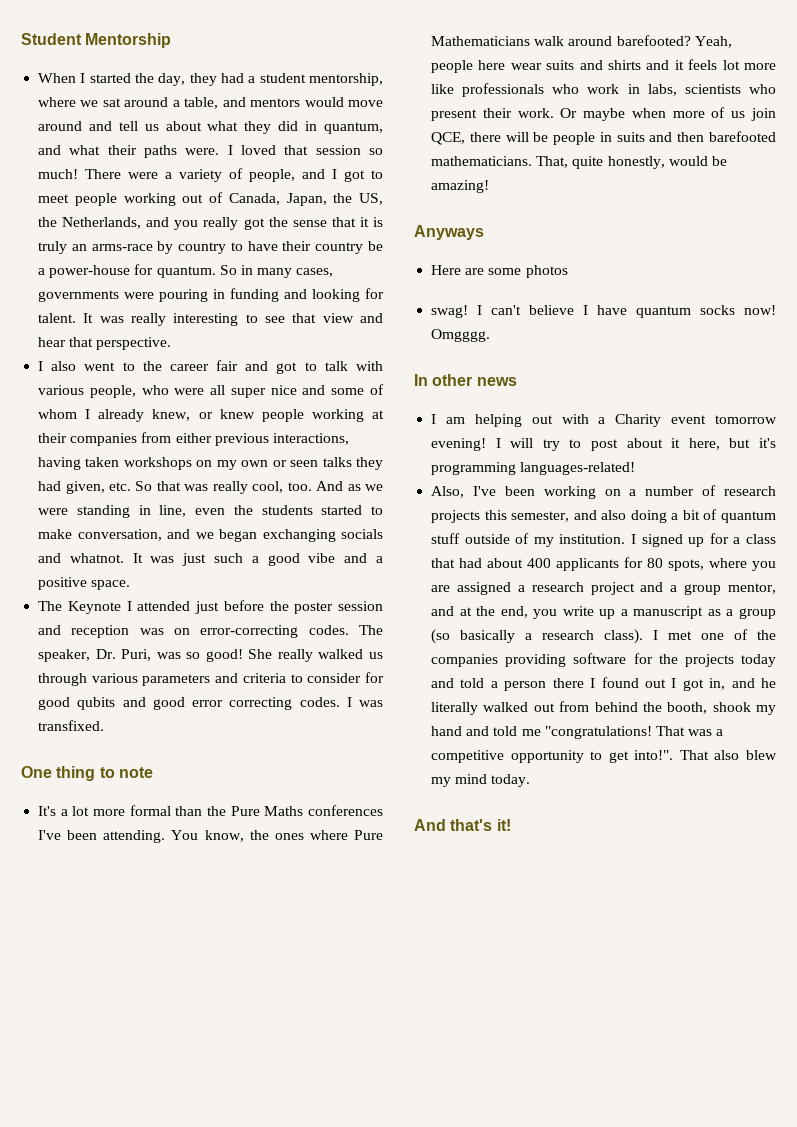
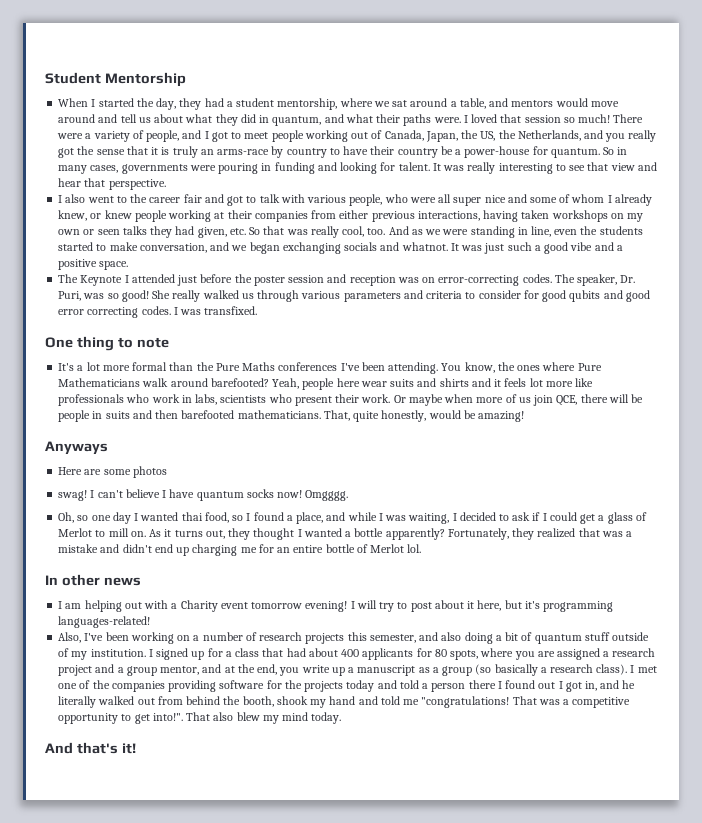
(491, 335) none -> [58,512,647,524] [58,528,633,540] [58,544,422,556] // Oh, so one day I wanted thai food, so I found a place, and while I was waiting, I decided to ask if I could get a glass of Merlot to mill on. As it turns out, they thought I wanted a bottle apparently? Fortunately, they realized that was a mistake and didn't end up charging me for an entire bottle of Merlot lol.

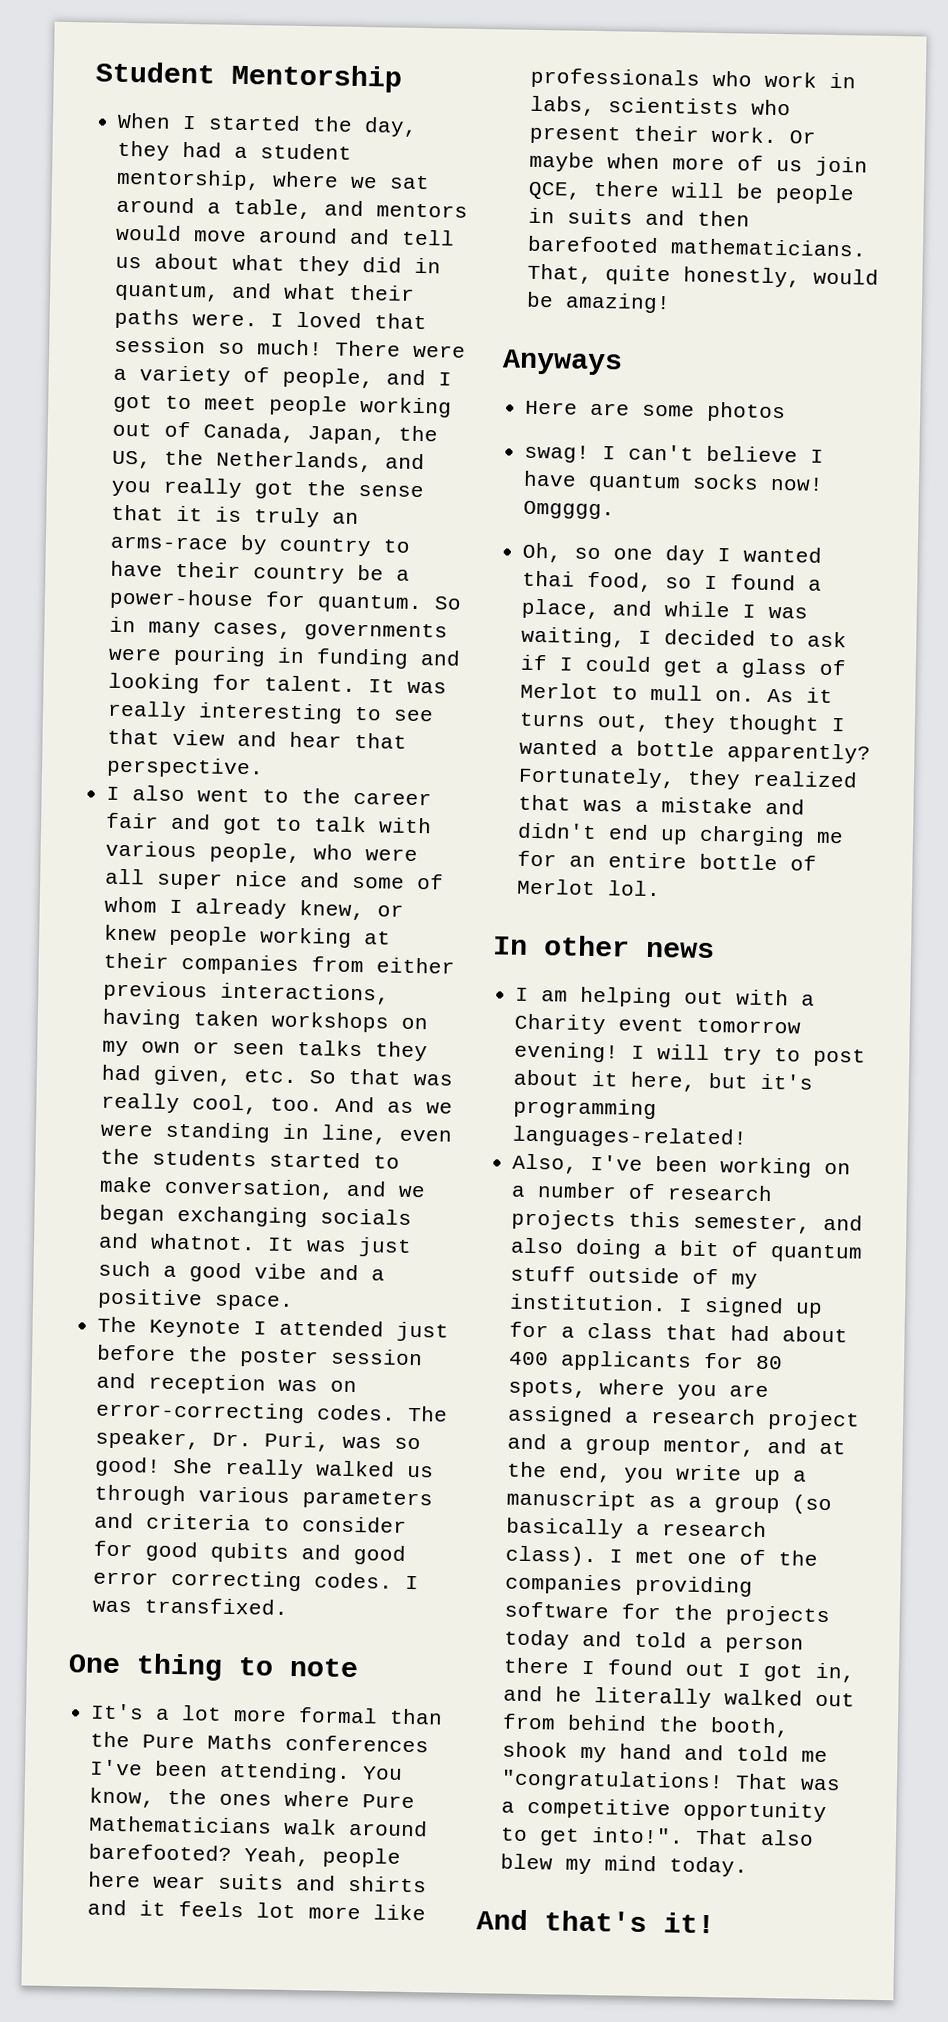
[108,528,129,537] mill -> [650,684,704,701] mull

